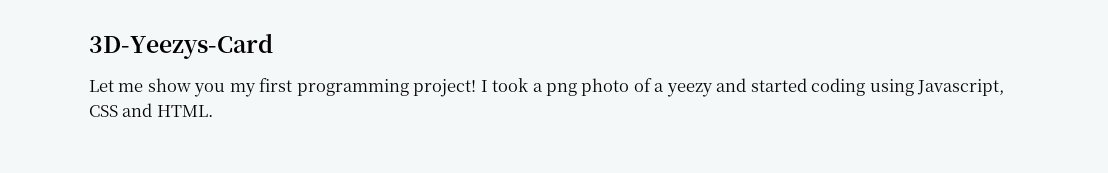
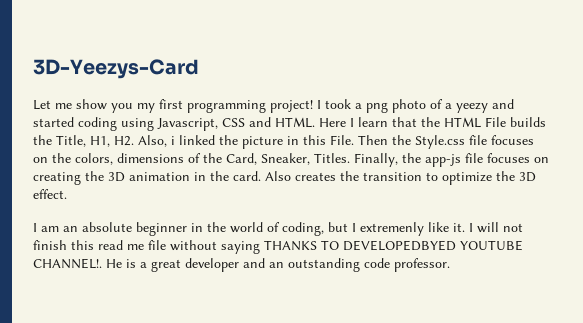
(213, 111) none -> [319,117,546,128] [33,135,534,149] [33,153,549,167] [33,171,536,185] [33,189,67,199] [33,222,523,236] [33,240,523,254] [33,258,450,272] Here I learn that the HTML File builds the Title, H1, H2. Also, i linked the picture in this File. Then the Style.css file focuses on the colors, dimensions of the Card, Sneaker, Titles. Finally, the app-js file focuses on creating the 3D animation in the card. Also creates the transition to optimize the 3D effect. // I am an absolute beginner in the world of coding, but I extremenly like it. I will not finish this read me file without saying THANKS TO DEVELOPEDBYED YOUTUBE CHANNEL!. He is a great developer and an outstanding code professor.

